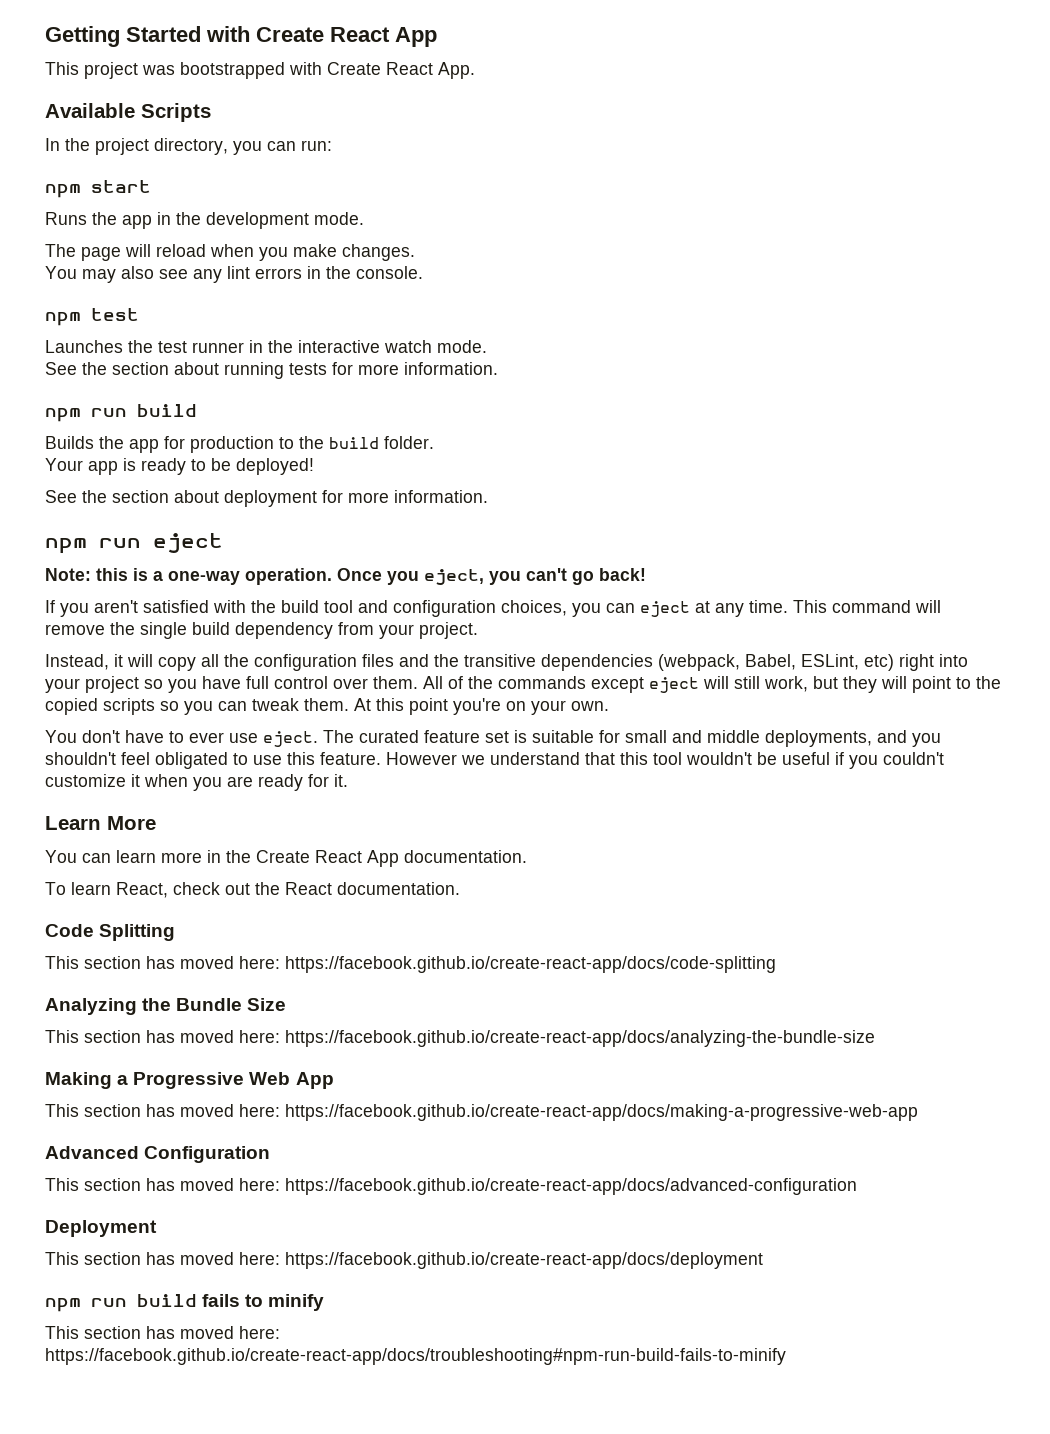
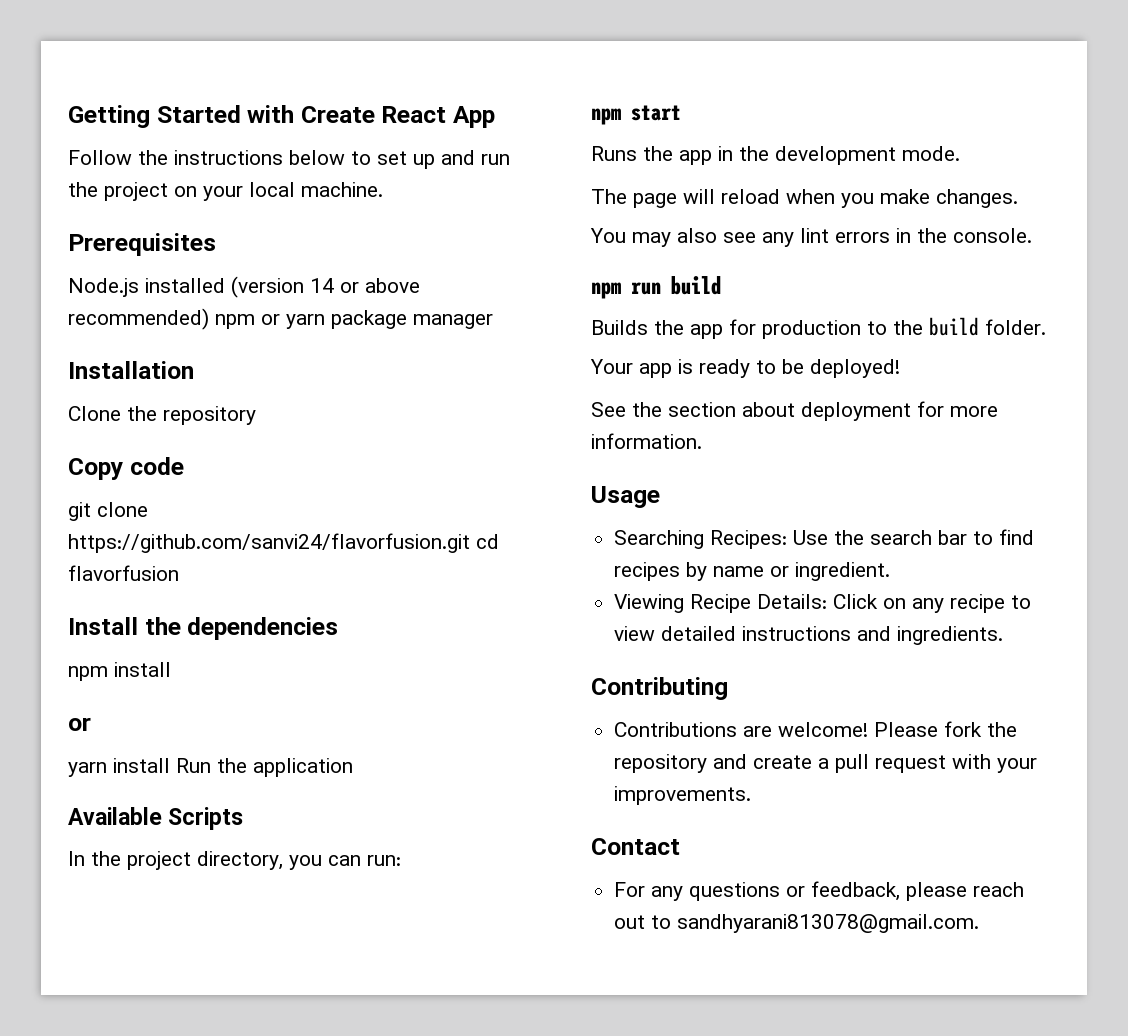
[45,62,475,79] This project was bootstrapped with Create React App. -> [68,150,510,169] [68,182,383,201] [68,233,216,256] [68,276,420,298] [68,308,493,330] [68,361,194,379] [68,406,256,425] [68,457,184,480] [68,502,148,521] [68,533,499,553] [68,565,179,581] [68,617,339,640] [68,662,171,681] [68,717,91,731] [68,758,353,777] Follow the instructions below to set up and run the project on your local machine. // Prerequisites // Node.js installed (version 14 or above recommended) npm or yarn package manager // Installation // Clone the repository // Copy code // git clone https://github.com/sanvi24/flavorfusion.git cd flavorfusion // Install the dependencies // npm install // or // yarn install Run the application
[45,308,139,326] [45,340,487,353] [45,362,498,379] // npm test // Launches the test runner in the interactive watch mode. // See the section about running tests for more information. -> (1032, 235) none
[45,533,223,554] [45,568,646,585] [45,600,941,617] [45,622,478,639] [45,654,968,671] [45,676,1001,693] [45,698,609,715] [45,730,941,747] [45,752,944,769] [45,774,348,791] [45,816,156,830] [45,850,527,867] [45,882,460,898] [45,924,176,941] [45,956,776,973] [45,998,287,1015] [45,1030,875,1047] [45,1072,334,1089] [45,1104,918,1121] [45,1146,271,1163] [45,1178,857,1195] [45,1220,157,1237] [45,1252,763,1269] [45,1294,325,1312] [45,1326,280,1339] [45,1348,786,1365] npm run eject // Note: this is a one-way operation. Once you eject, you can't go back! // If you aren't satisfied with the build tool and configuration choices, you can eject at any time. This command will remove the single build dependency from your project. // Instead, it will copy all the configuration files and the transitive dependencies (webpack, Babel, ESLint, etc) right into your project so you have full control over them. All of the commands except eject will still work, but they will point to the copied scripts so you can tweak them. At this point you're on your own. // You don't have to ever use eject. The curated feature set is suitable for small and middle deployments, and you shouldn't feel obligated to use this feature. However we understand that this tool wouldn't be useful if you couldn't customize it when you are ready for it. // Learn More // You can learn more in the Create React App documentation. // To learn React, check out the React documentation. // Code Splitting // This section has moved here: https://facebook.github.io/create-react-app/docs/code-splitting // Analyzing the Bundle Size // This section has moved here: https://facebook.github.io/create-react-app/docs/analyzing-the-bundle-size // Making a Progressive Web App // This section has moved here: https://facebook.github.io/create-react-app/docs/making-a-progressive-web-app // Advanced Configuration // This section has moved here: https://facebook.github.io/create-react-app/docs/advanced-configuration // Deployment // This section has moved here: https://facebook.github.io/create-react-app/docs/deployment // npm run build fails to minify // This section has moved here: https://facebook.github.io/create-react-app/docs/troubleshooting#npm-run-build-fails-to-minify -> [591,486,660,508] [614,529,1035,549] [614,562,891,581] [614,594,1032,613] [614,626,1004,645] [591,677,728,700] [614,721,1018,737] [614,754,1038,773] [614,786,752,805] [591,838,680,855] [614,881,1025,901] [614,914,980,933] Usage // Searching Recipes: Use the search bar to find recipes by name or ingredient. // Viewing Recipe Details: Click on any recipe to view detailed instructions and ingredients. // Contributing // Contributions are welcome! Please fork the repository and create a pull request with your improvements. // Contact // For any questions or feedback, please reach out to sandhyarani813078@gmail.com.

